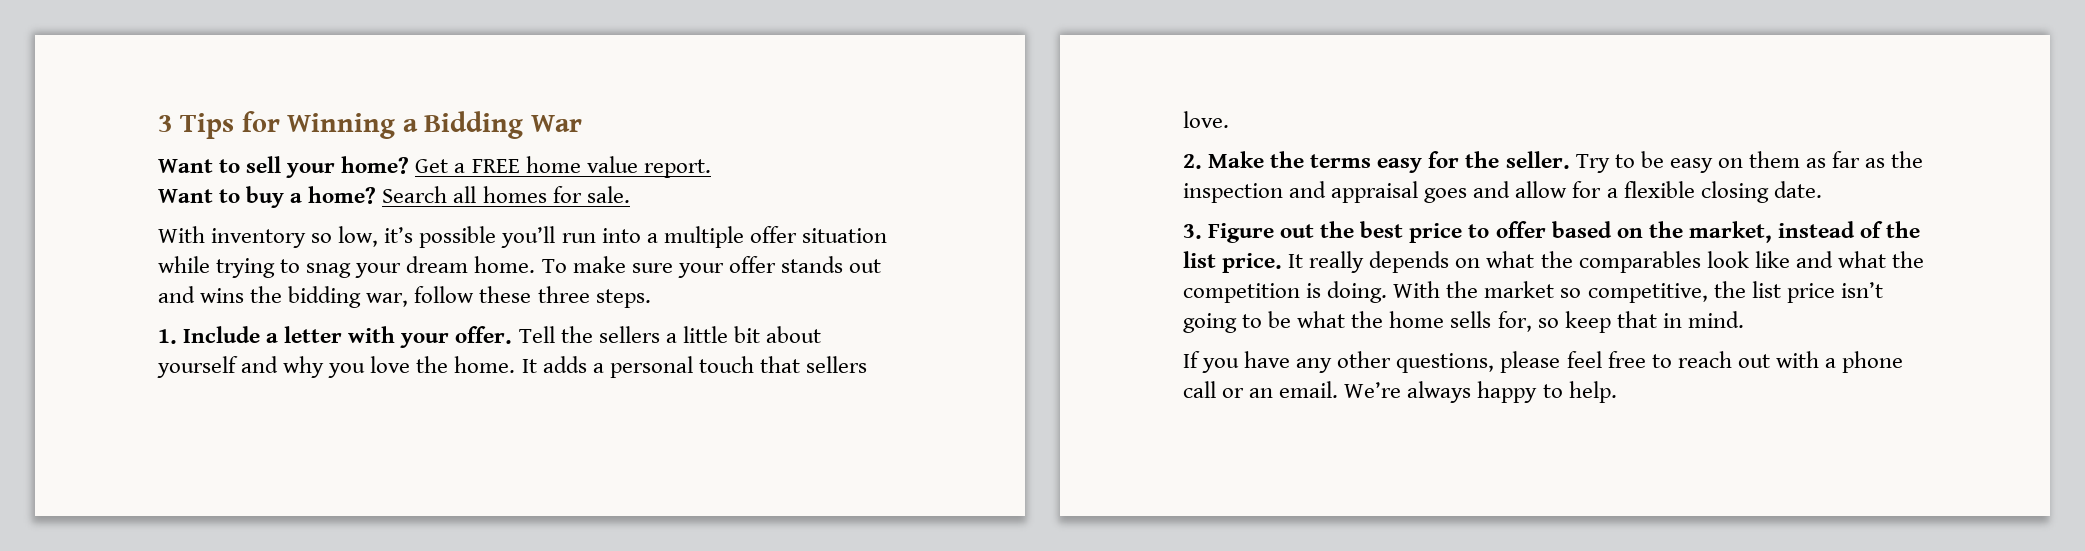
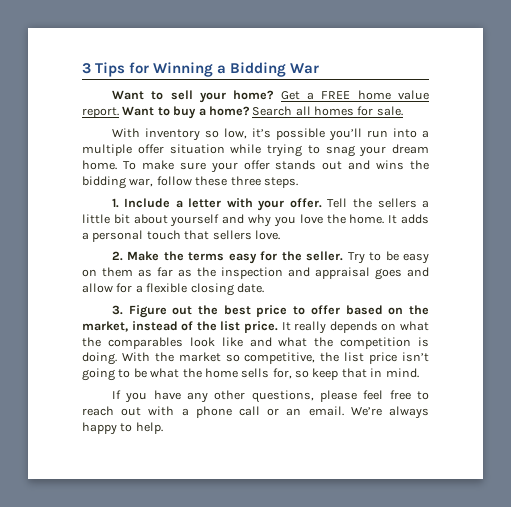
(711, 168) // -> (119, 112) none

